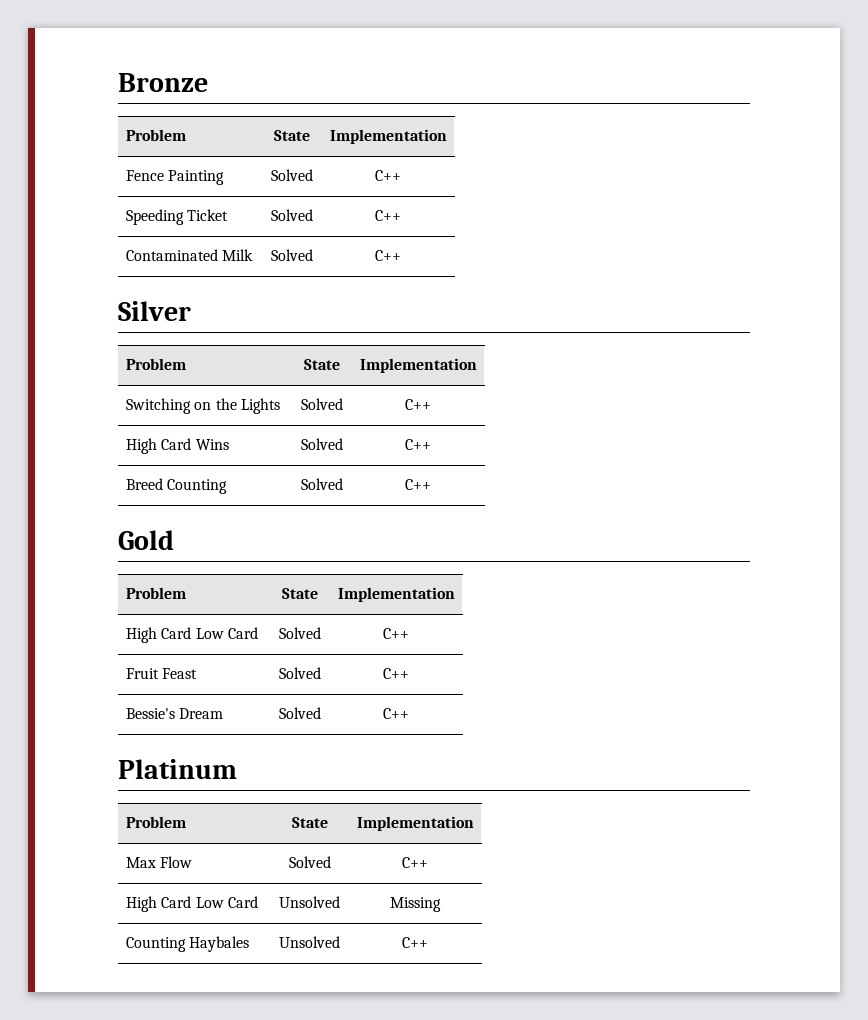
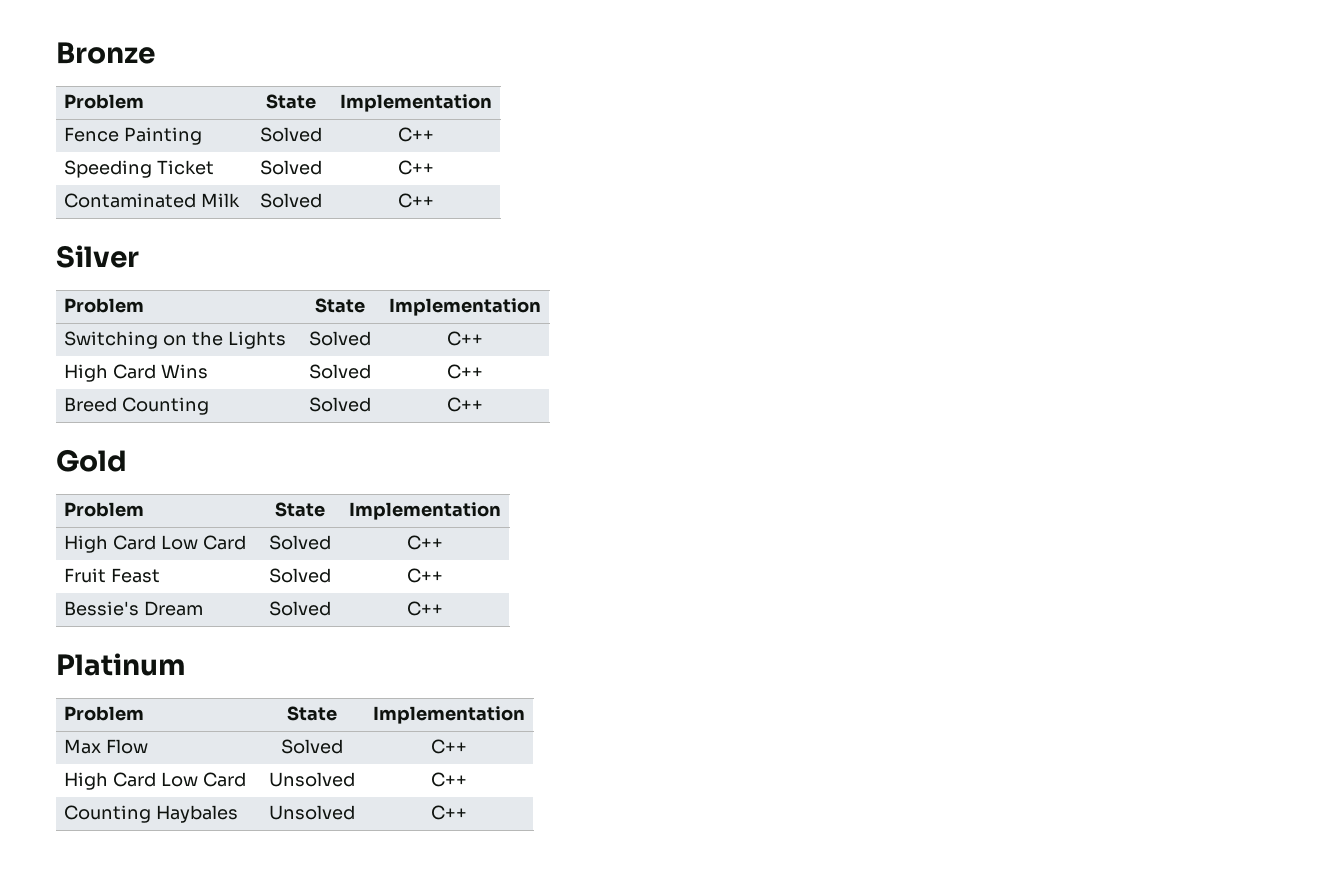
[390,897,441,912] Missing -> [430,772,467,787] C++

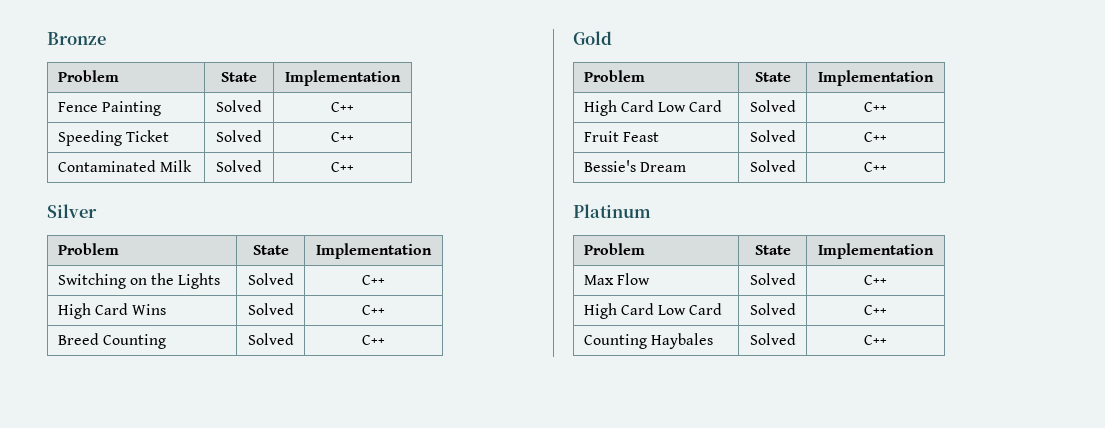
[268,772,355,787] Unsolved -> [749,303,796,315] Solved
[268,805,355,820] Unsolved -> [749,333,796,345] Solved

